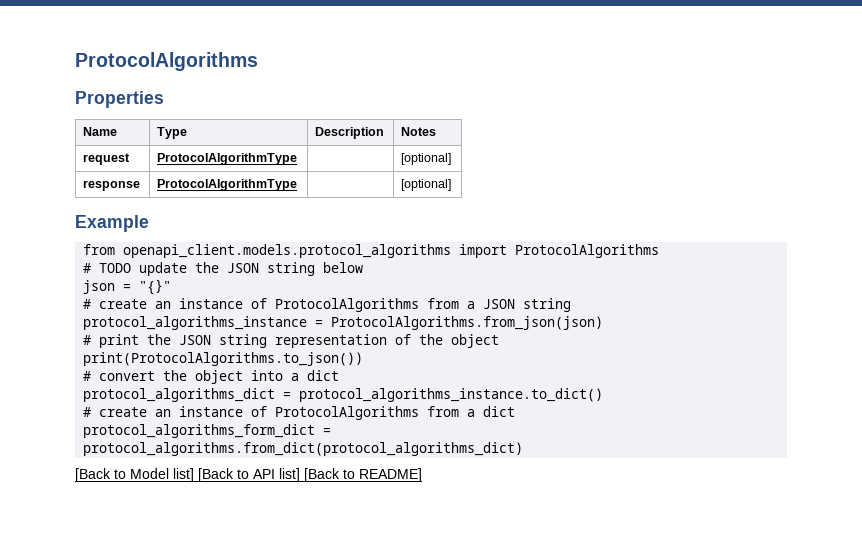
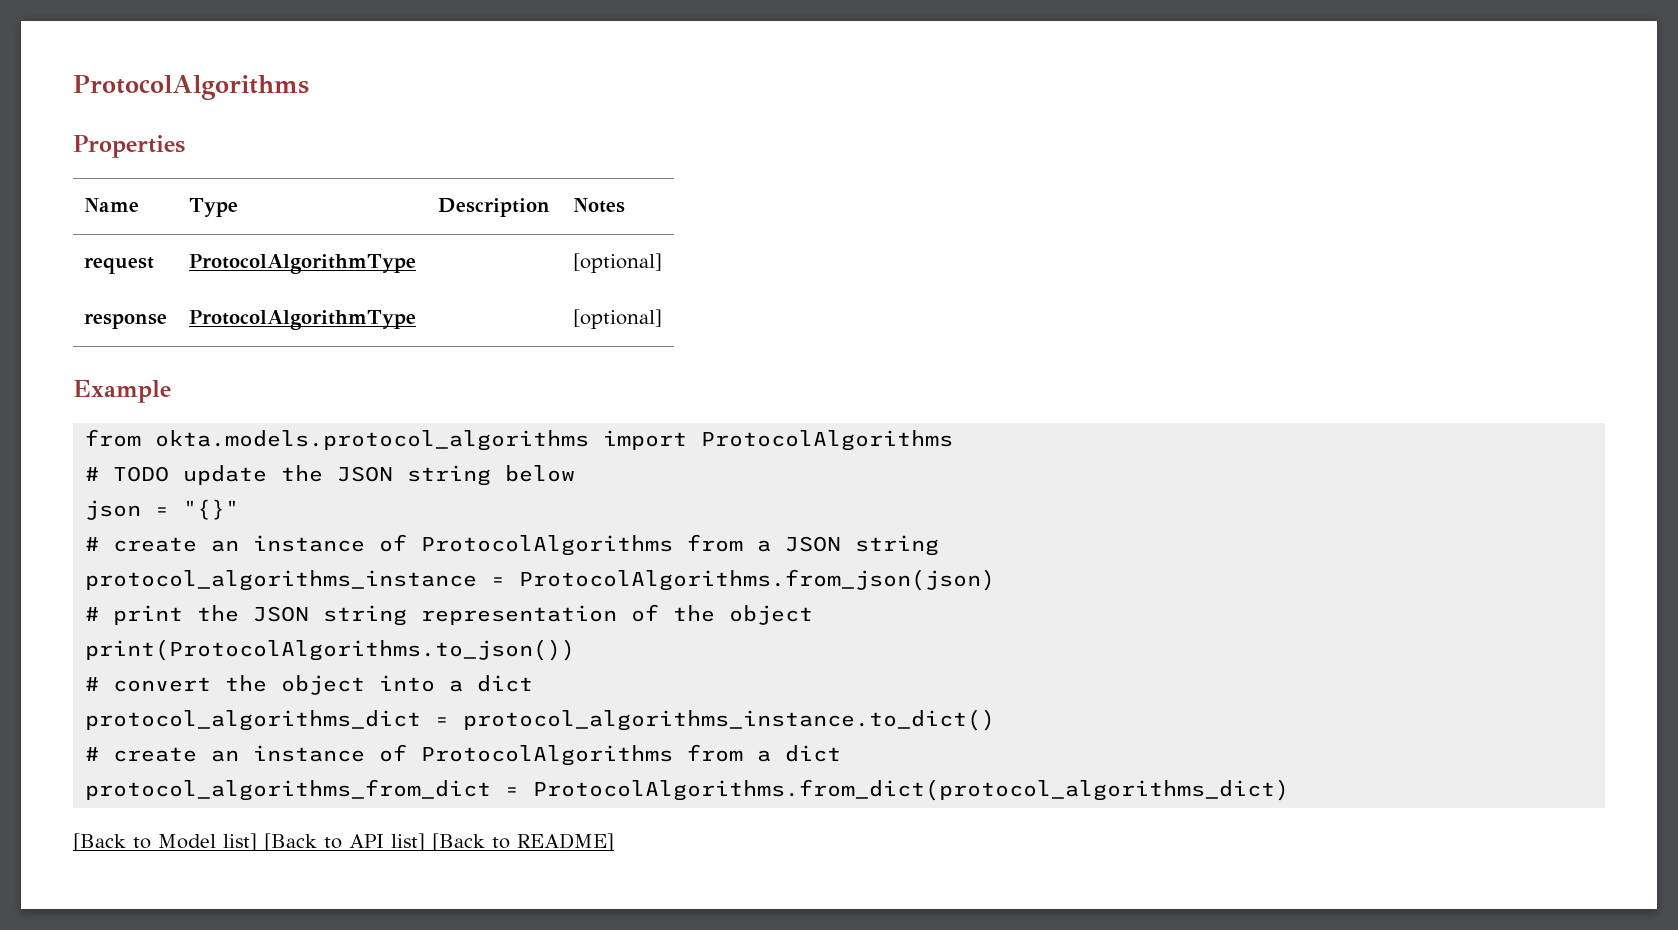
[123,244,452,258] openapi_client.models.protocol_algorithms -> [155,430,590,451] okta.models.protocol_algorithms
[83,424,332,438] [83,442,524,456] protocol_algorithms_form_dict = protocol_algorithms.from_dict(protocol_algorithms_dict) -> [85,779,1290,801] protocol_algorithms_from_dict = ProtocolAlgorithms.from_dict(protocol_algorithms_dict)

